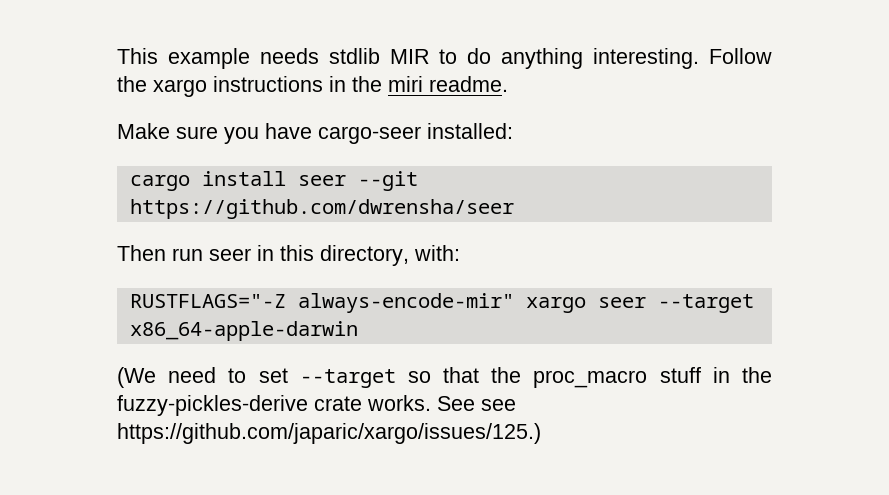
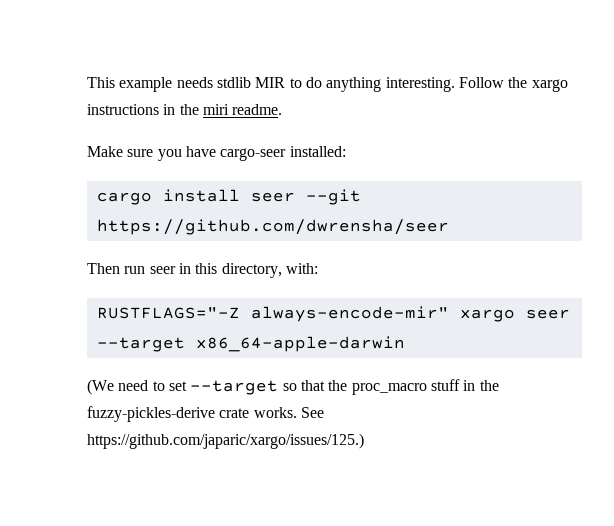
[481,399,516,411] see -> (324, 412) none

